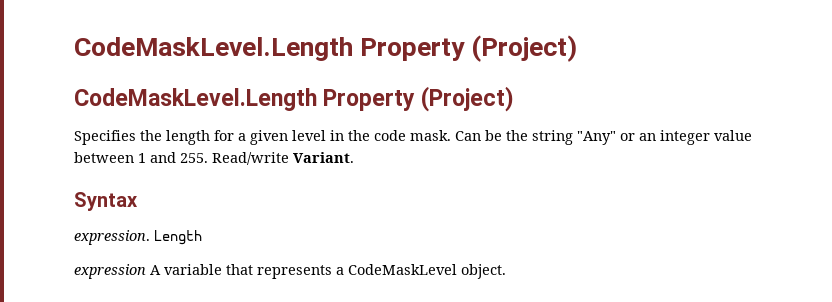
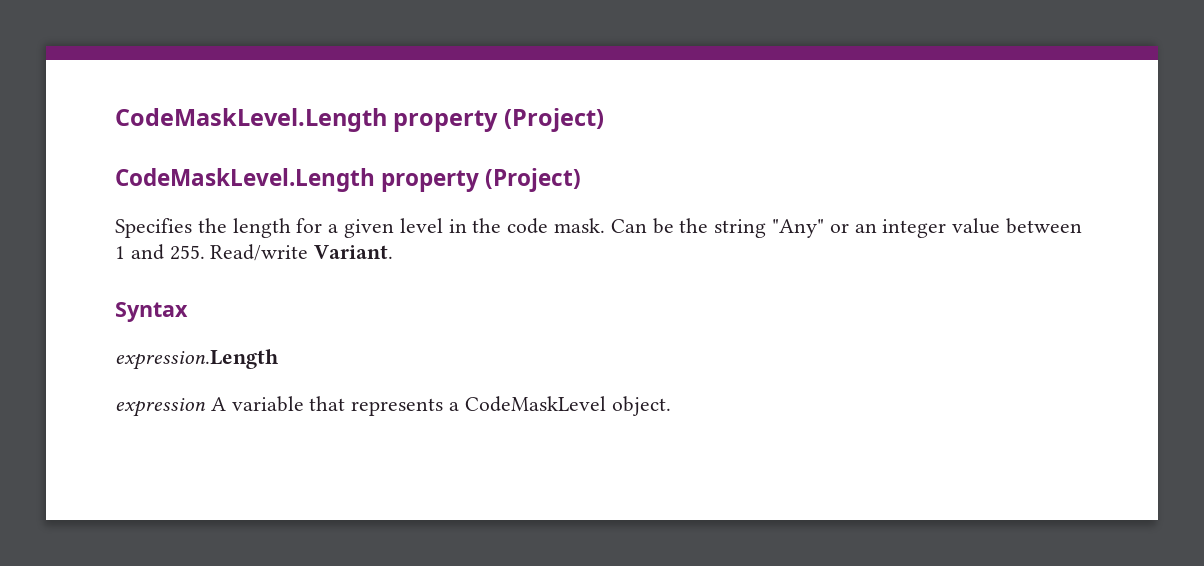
[74,37,466,61] CodeMaskLevel.Length Property -> [115,108,499,132] CodeMaskLevel.Length property
[323,89,416,111] Property -> [381,170,480,192] property
[74,230,202,245] expression. Length -> [115,349,279,370] expression.Length

